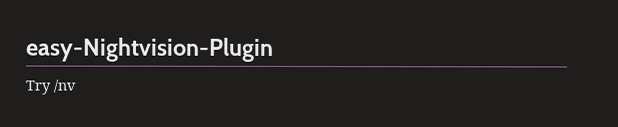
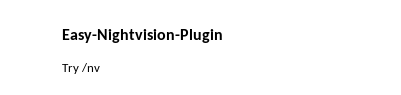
[26,37,274,62] easy-Nightvision-Plugin -> [62,29,223,43] Easy-Nightvision-Plugin

